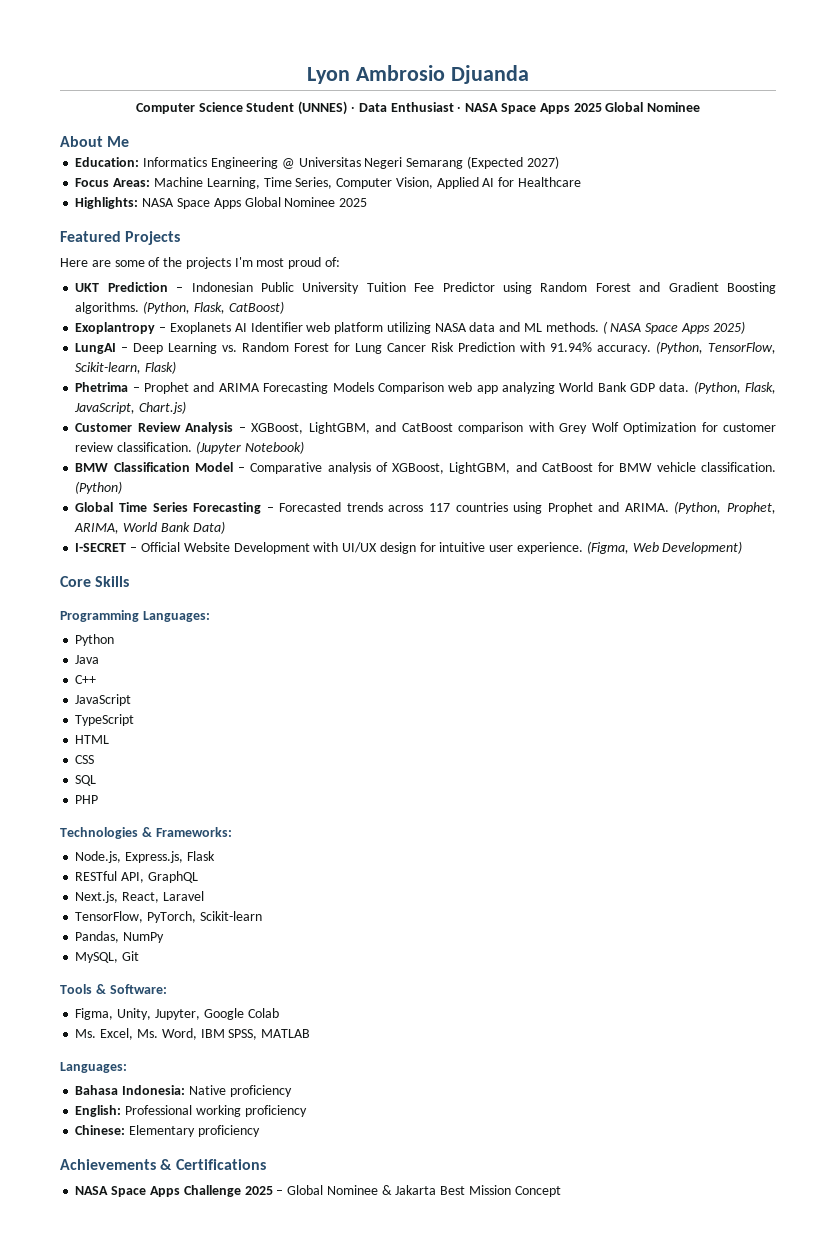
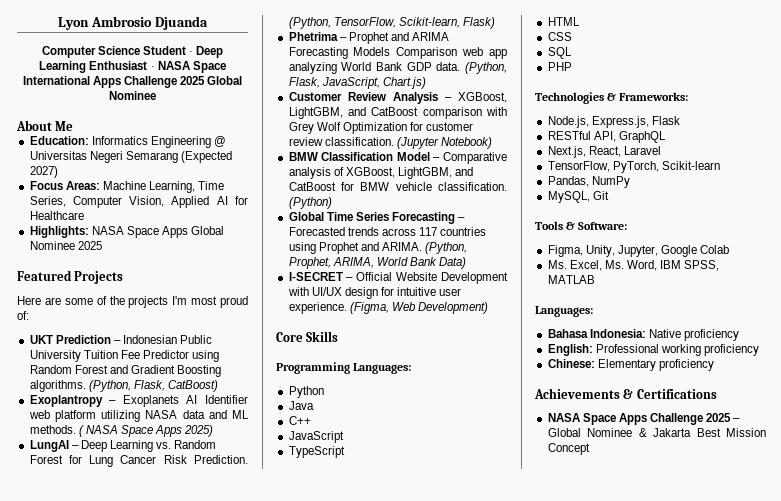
[298,101,387,115] (UNNES) · Data -> [189,46,224,58] [39,61,87,73] · Deep Learning
[539,103,570,114] Apps -> [22,76,177,88] International Apps Challenge
[458,342,652,354] Prediction with 91.94% accuracy. -> [194,455,248,464] Prediction.

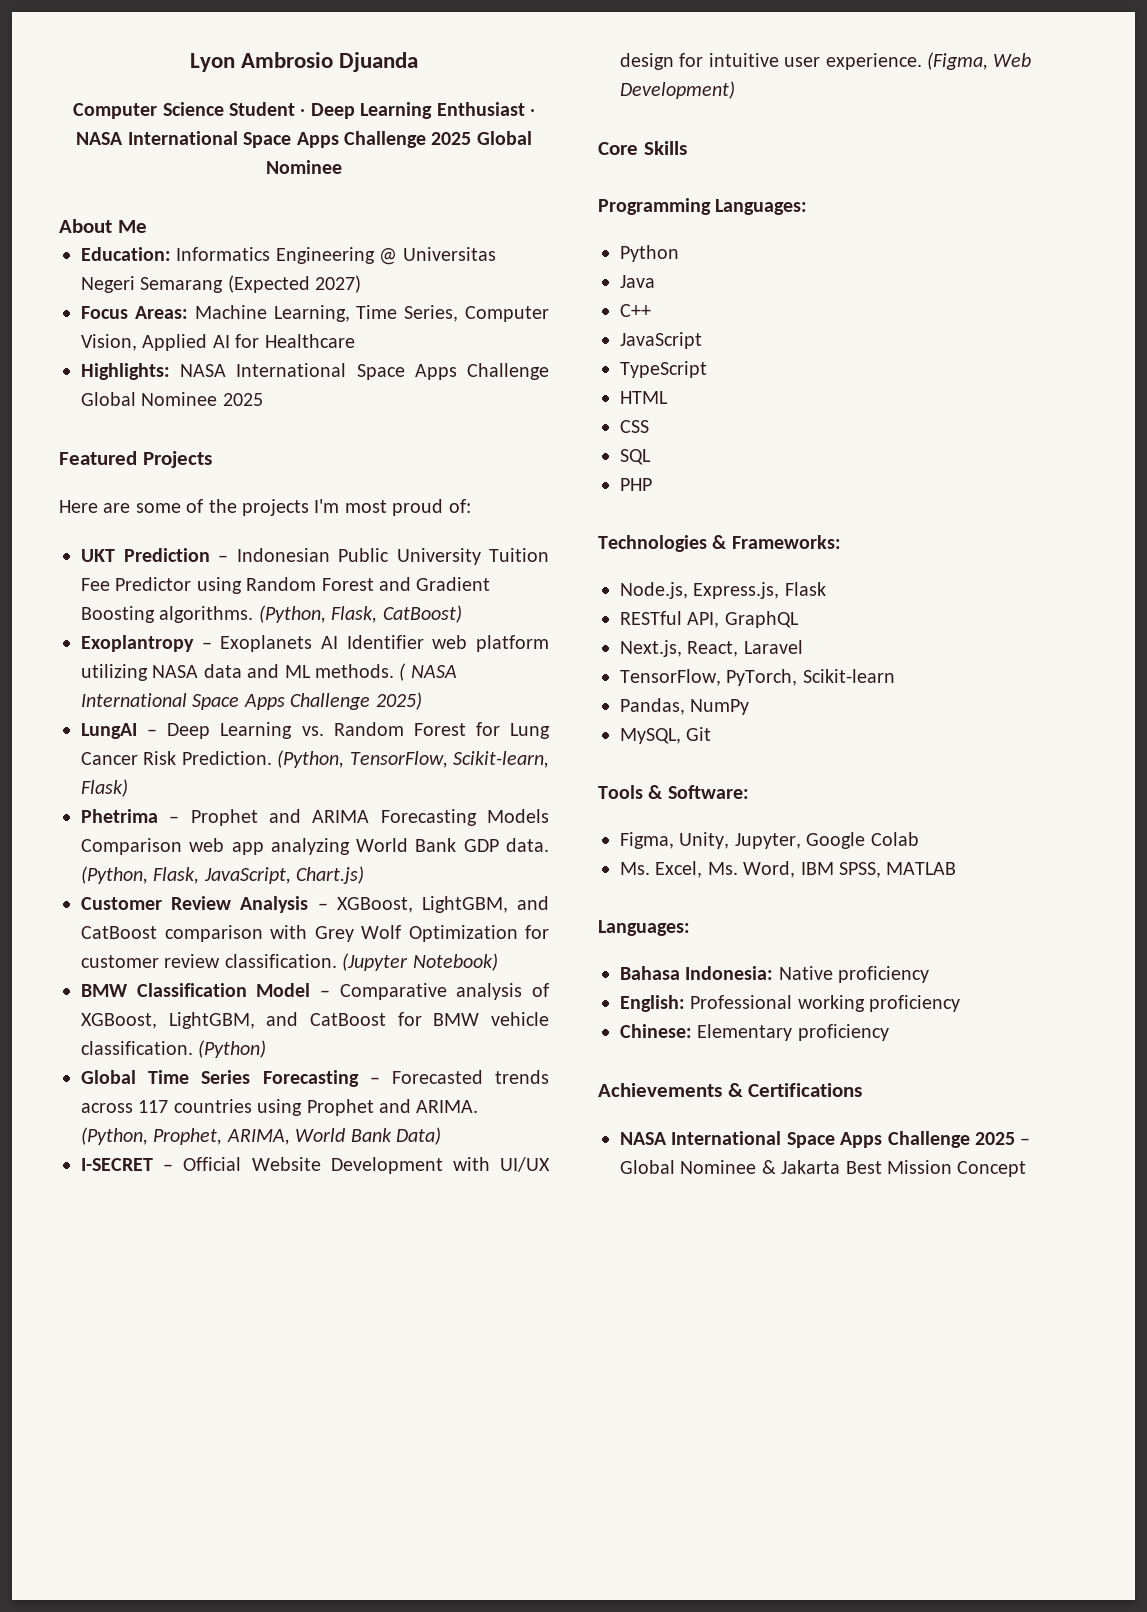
[192,61,226,73] [22,76,90,85] Space International -> [127,131,292,148] International Space
[126,226,188,238] Space Apps -> [236,363,549,380] International Space Apps Challenge
[120,425,183,437] Space Apps -> [81,693,371,710] International Space Apps Challenge
(580, 417) none -> [671,1131,782,1145] International

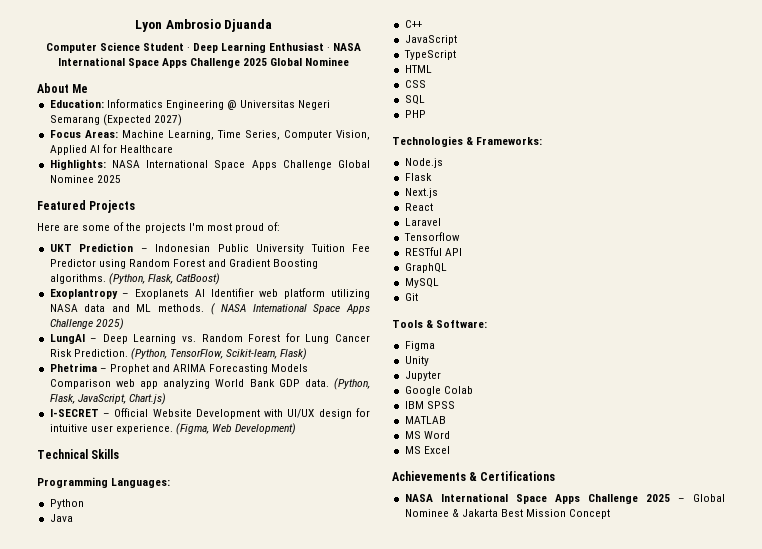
[81,896,549,913] [81,925,549,942] [81,953,498,971] [81,983,549,1000] [81,1012,550,1029] [81,1040,267,1058] [81,1070,549,1087] [81,1099,479,1116] [81,1127,441,1145] // Customer Review Analysis – XGBoost, LightGBM, and CatBoost comparison with Grey Wolf Optimization for customer review classification. (Jupyter Notebook) // BMW Classification Model – Comparative analysis of XGBoost, LightGBM, and CatBoost for BMW vehicle classification. (Python) // Global Time Series Forecasting – Forecasted trends across 117 countries using Prophet and ARIMA. (Python, Prophet, ARIMA, World Bank Data) -> (166, 399) none
[598,142,638,155] Core -> [37,449,88,459] Technical
[620,582,780,599] Node.js, Express.js, -> [404,158,443,168] Node.js //
(826, 589) none -> [404,188,438,198] [404,203,433,211] [404,218,441,226] [403,232,460,241] // Next.js // React // Laravel // Tensorflow
[687,612,720,628] API, -> [444,248,462,256] API //
[620,640,803,657] [620,669,895,686] [620,698,750,715] [620,728,681,744] Next.js, React, Laravel // TensorFlow, PyTorch, Scikit-learn // Pandas, NumPy // MySQL, -> [404,278,439,288] MySQL //
[620,832,801,849] Figma, Unity, Jupyter, -> [404,341,435,351] [404,356,429,366] [404,371,441,381] Figma // Unity // Jupyter //
[620,861,957,878] [598,920,690,936] [620,966,930,983] [620,995,961,1012] [620,1024,889,1041] Ms. Excel, Ms. Word, IBM SPSS, MATLAB // Languages: // Bahasa Indonesia: Native proficiency // English: Professional working proficiency // Chinese: Elementary proficiency -> [404,401,455,409] [404,416,446,424] [404,431,450,439] [404,446,450,454] IBM SPSS // MATLAB // MS Word // MS Excel

